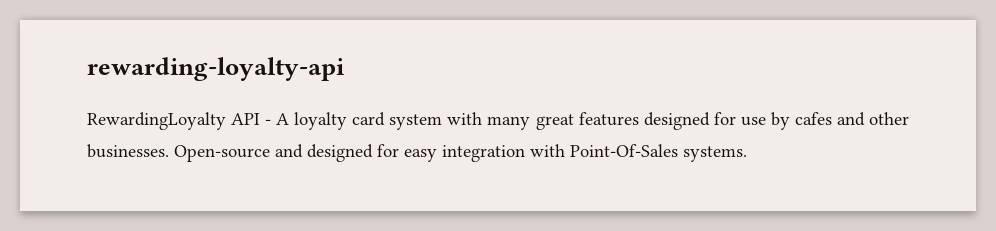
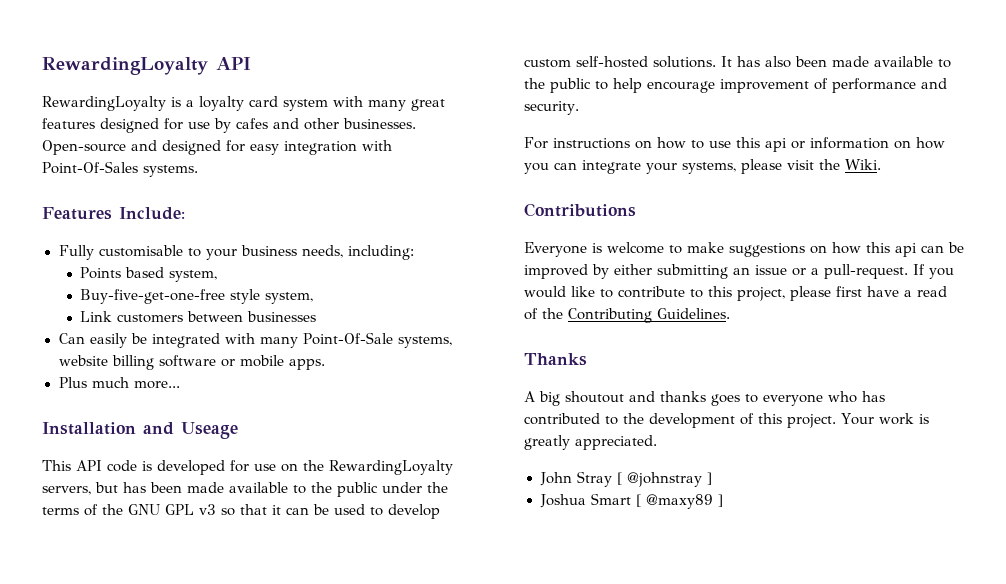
[87,57,345,81] [87,112,290,130] rewarding-loyalty-api // RewardingLoyalty API - A -> [42,57,251,75] [42,96,194,111] RewardingLoyalty API // RewardingLoyalty is a
(747, 154) none -> [42,207,185,220] [58,245,414,260] [80,267,218,282] [80,289,314,304] [80,311,317,323] [58,332,452,348] [58,355,325,370] [58,377,180,389] [42,422,238,439] [42,460,453,475] [42,482,448,497] [42,504,440,519] [524,56,951,68] [524,78,947,93] [524,101,579,115] [524,137,945,152] [524,159,881,174] [524,203,636,217] [524,242,964,257] [524,264,954,279] [524,286,947,301] [524,308,730,323] [524,353,587,366] [524,391,885,406] [524,413,929,428] [524,435,657,450] [539,471,712,487] [539,493,723,509] // Features Include: // Fully customisable to your business needs, including: // Points based system, // Buy-five-get-one-free style system, // Link customers between businesses // Can easily be integrated with many Point-Of-Sale systems, website billing software or mobile apps. // Plus much more... // Installation and Useage // This API code is developed for use on the RewardingLoyalty servers, but has been made available to the public under the terms of the GNU GPL v3 so that it can be used to develop custom self-hosted solutions. It has also been made available to the public to help encourage improvement of performance and security. // For instructions on how to use this api or information on how you can integrate your systems, please visit the Wiki. // Contributions // Everyone is welcome to make suggestions on how this api can be improved by either submitting an issue or a pull-request. If you would like to contribute to this project, please first have a read of the Contributing Guidelines. // Thanks // A big shoutout and thanks goes to everyone who has contributed to the development of this project. Your work is greatly appreciated. // John Stray [ @johnstray ] // Joshua Smart [ @maxy89 ]

